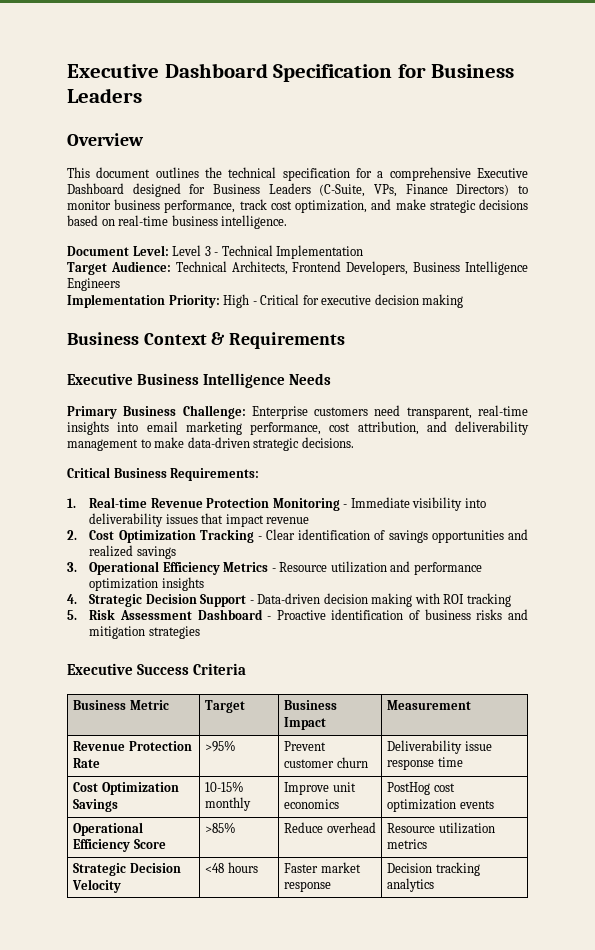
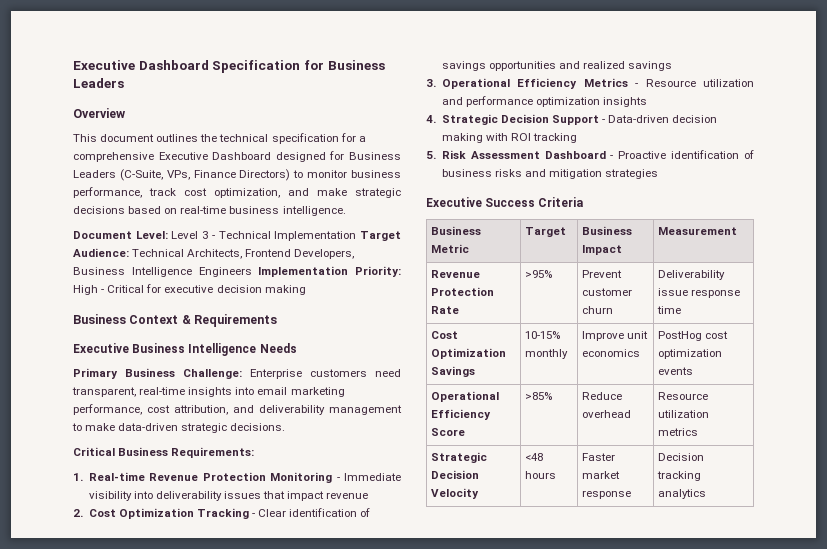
(364, 252) // -> (357, 236) none
(120, 284) // -> (252, 272) none

